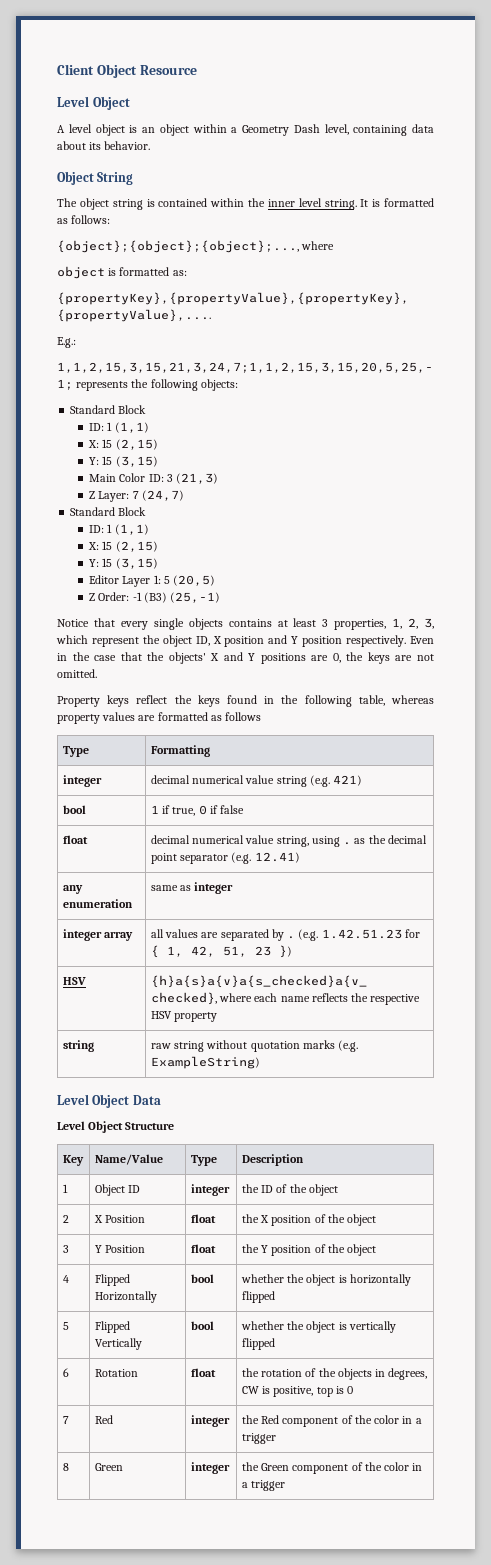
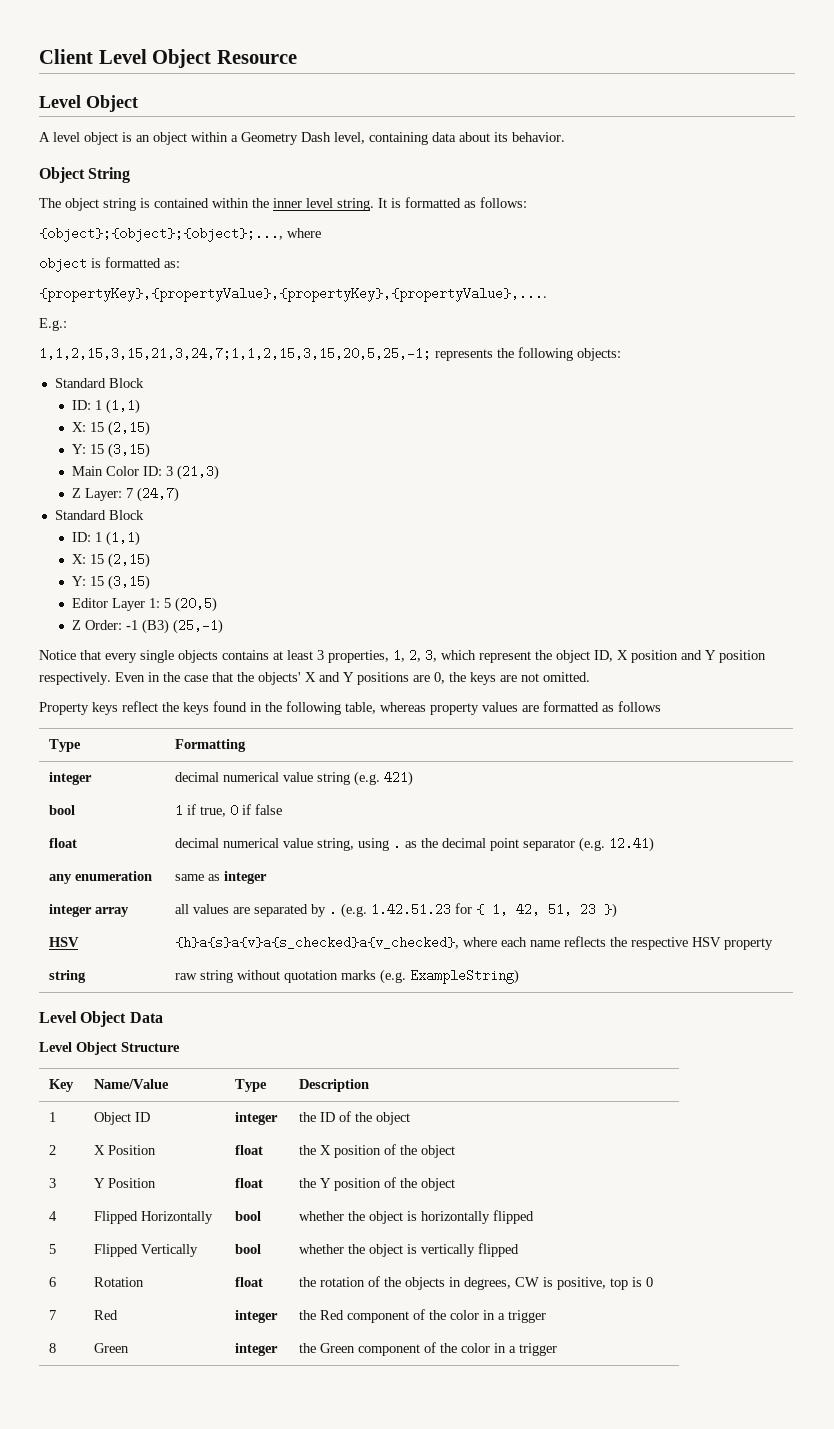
(94, 69) none -> [98,49,147,64] Level

